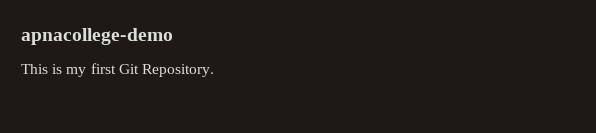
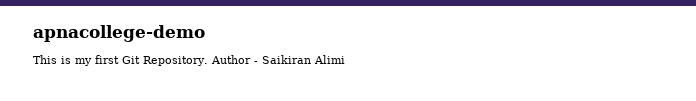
(214, 70) none -> [210,55,345,64] Author - Saikiran Alimi

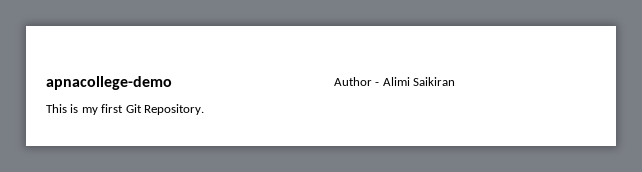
(208, 61) none -> (204, 109) //
[261,55,345,64] Saikiran Alimi -> [382,77,456,86] Alimi Saikiran

